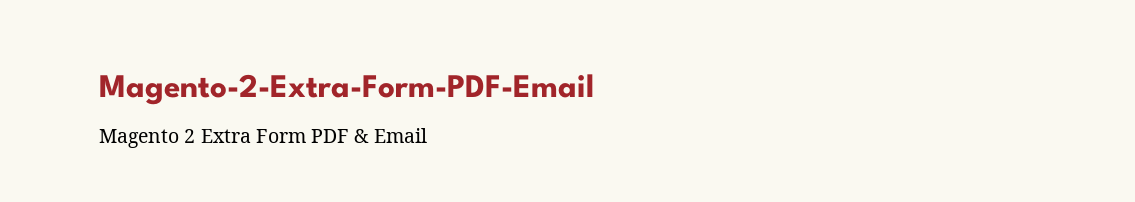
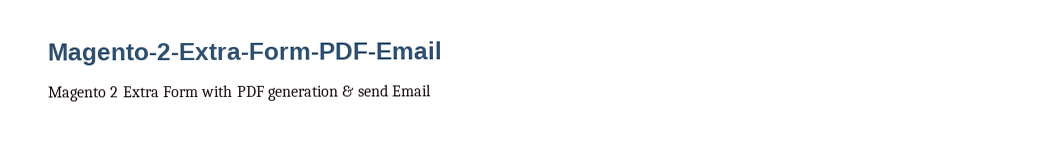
[311,129,370,143] PDF & -> [201,84,389,101] with PDF generation & send

